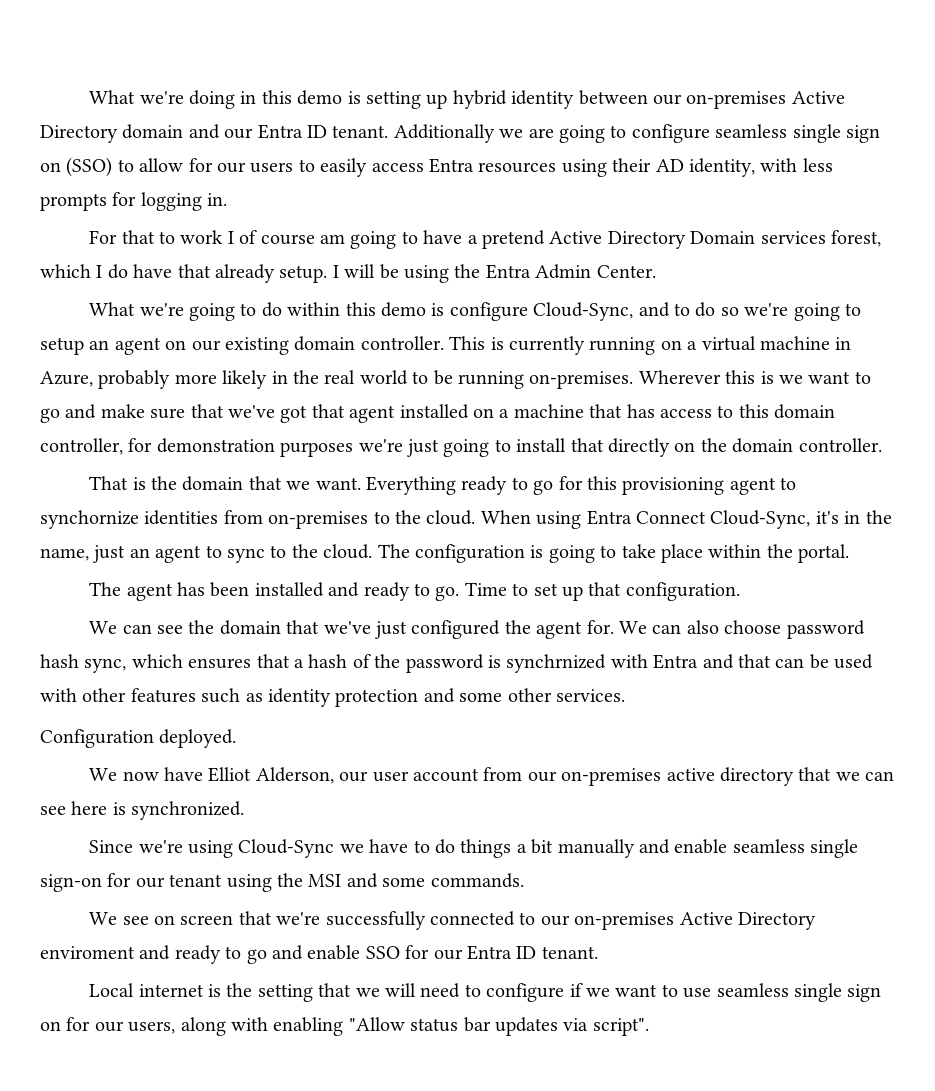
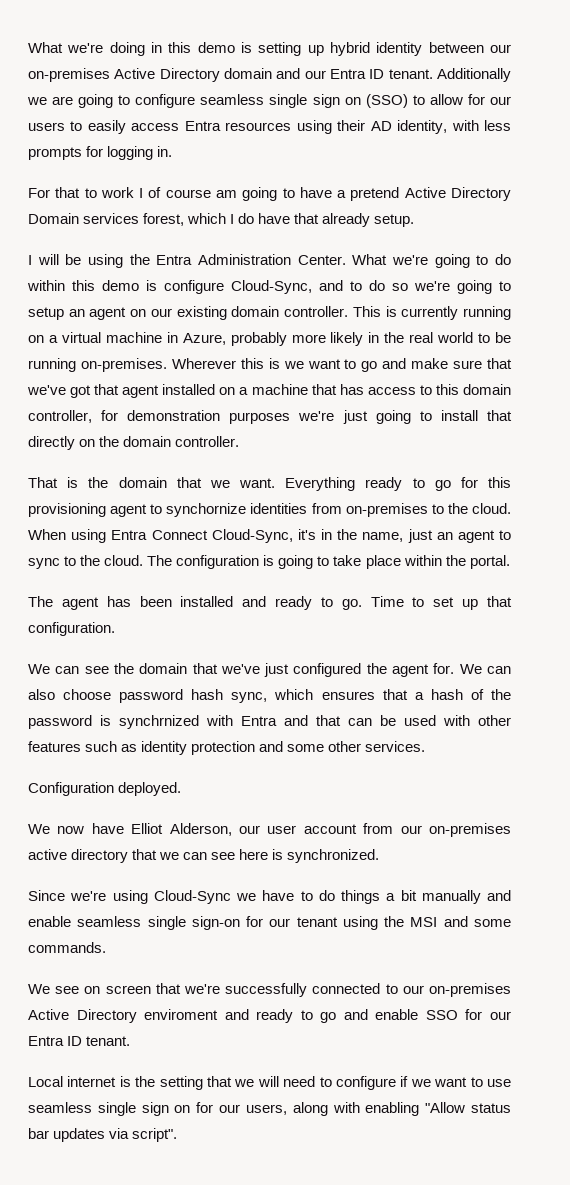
(328, 274) none -> (415, 220) //
[535,264,592,279] Admin -> [198,254,291,265] Administration
(656, 271) // -> (346, 260) none

